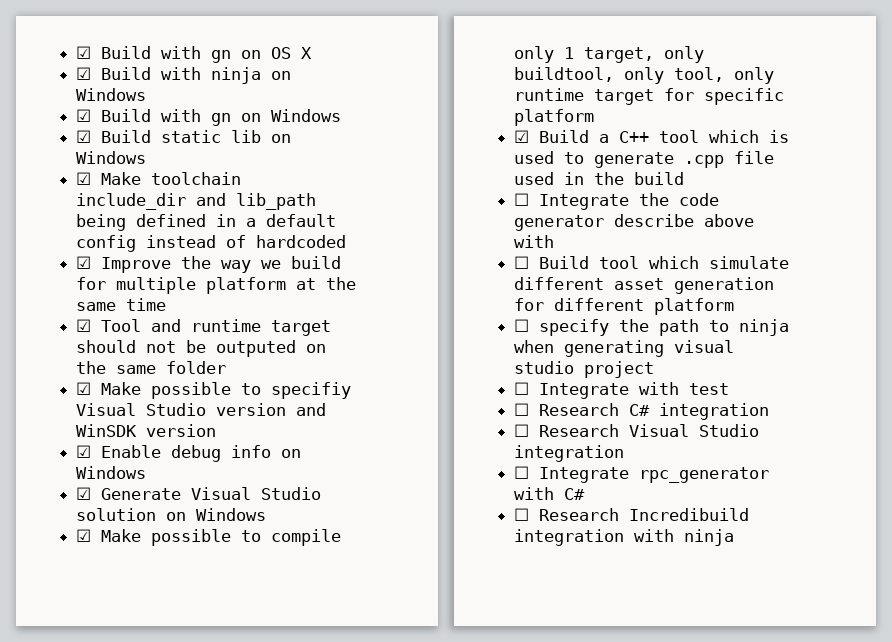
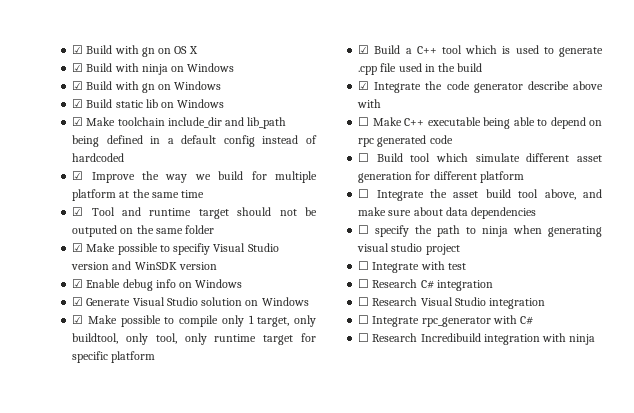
[514,193,530,206] ☐ -> [358,81,370,90] ☑
(555, 241) none -> [358,117,602,129] [358,135,453,147] // ☐ Make C++ executable being able to depend on rpc generated code
(735, 306) none -> [358,189,602,201] [358,207,537,219] // ☐ Integrate the asset build tool above, and make sure about data dependencies

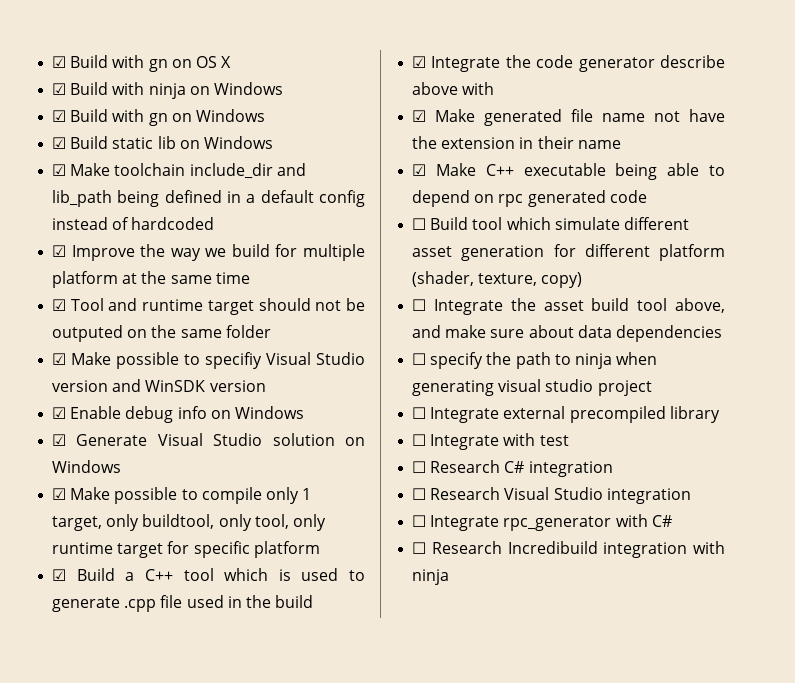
[358,117,370,126] ☐ -> [412,109,725,126] [412,136,621,149] [412,164,427,176] ☑ Make generated file name not have the extension in their name // ☑
(524, 177) none -> [412,271,583,288] (shader, texture, copy)
(460, 249) none -> [412,406,720,423] // ☐ Integrate external precompiled library

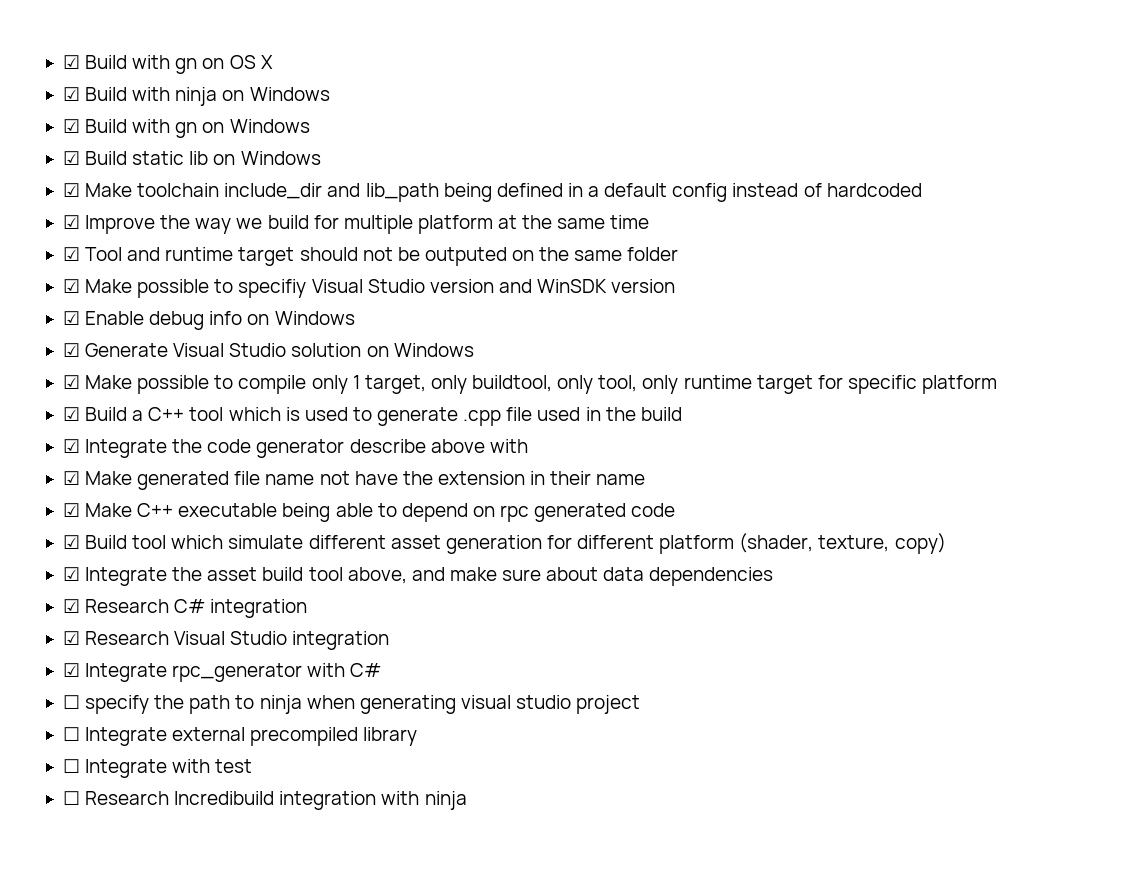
[412,218,427,230] ☐ -> [62,535,80,549] ☑
[412,299,427,311] ☐ -> [62,567,80,581] ☑
(722, 333) none -> [62,599,308,618] [62,631,390,650] [62,663,382,682] // ☑ Research C# integration // ☑ Research Visual Studio integration // ☑ Integrate rpc_generator with C#
[412,460,613,477] [412,487,691,504] [412,514,672,531] // ☐ Research C# integration // ☐ Research Visual Studio integration // ☐ Integrate rpc_generator with C# -> (253, 766) none

